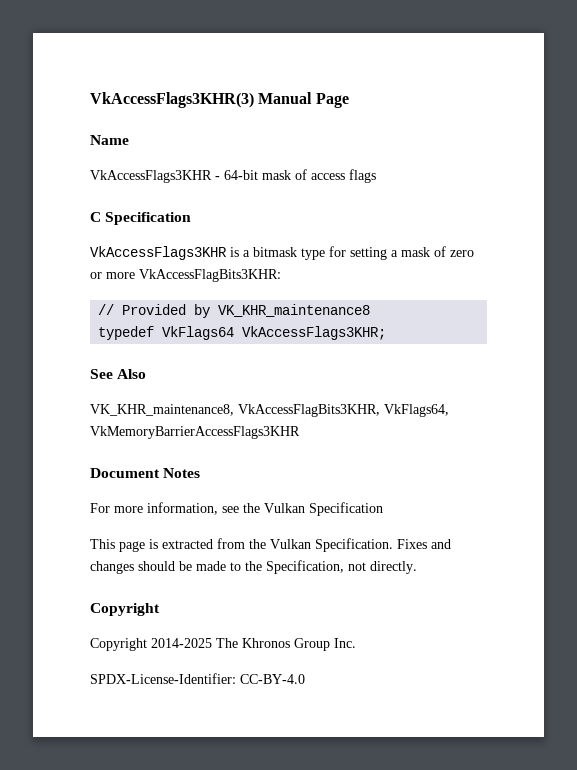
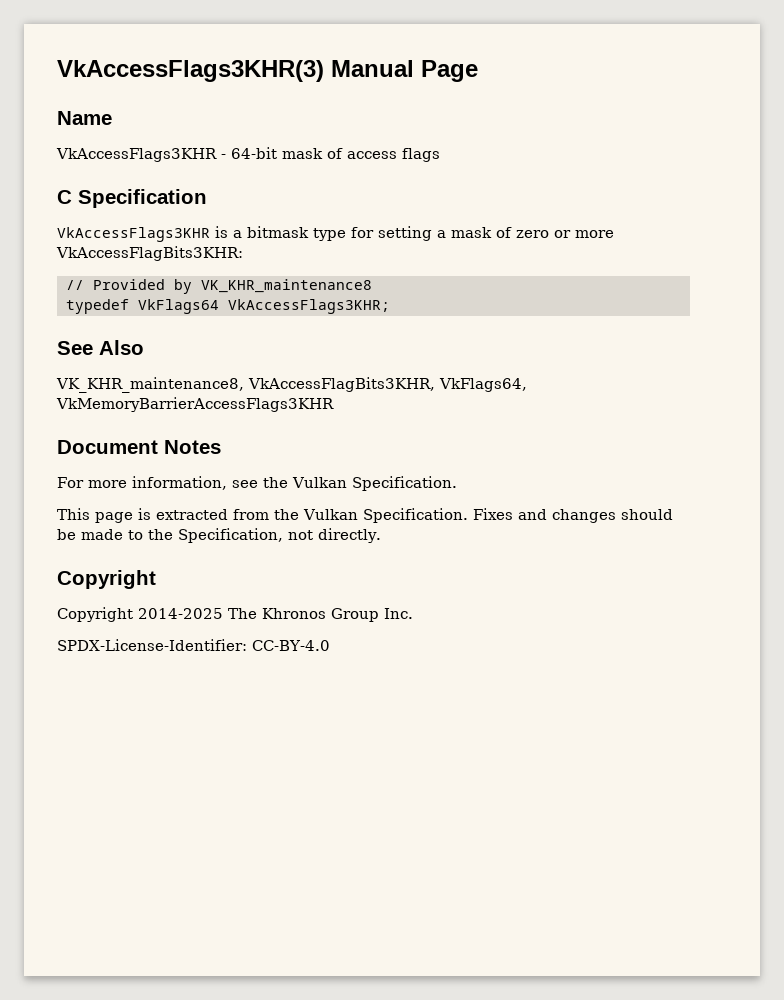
[309,502,383,516] Specification -> [351,476,457,491] Specification.

